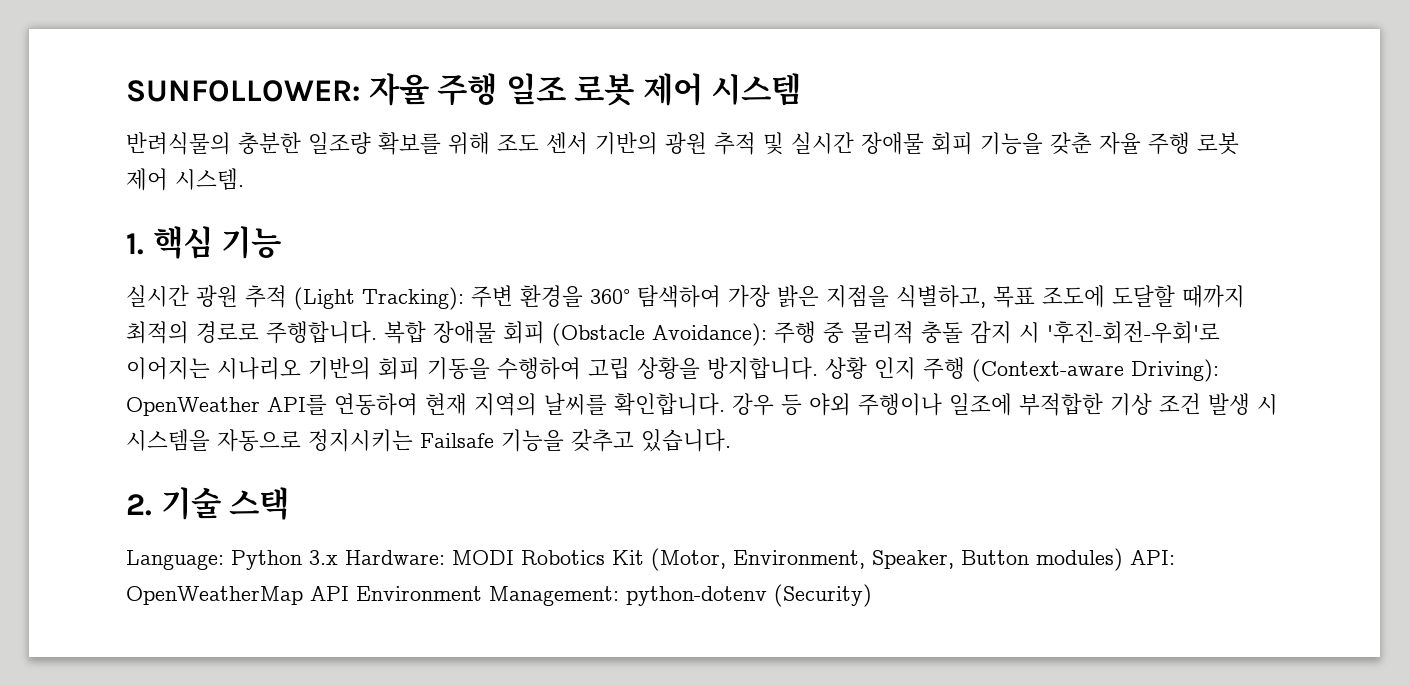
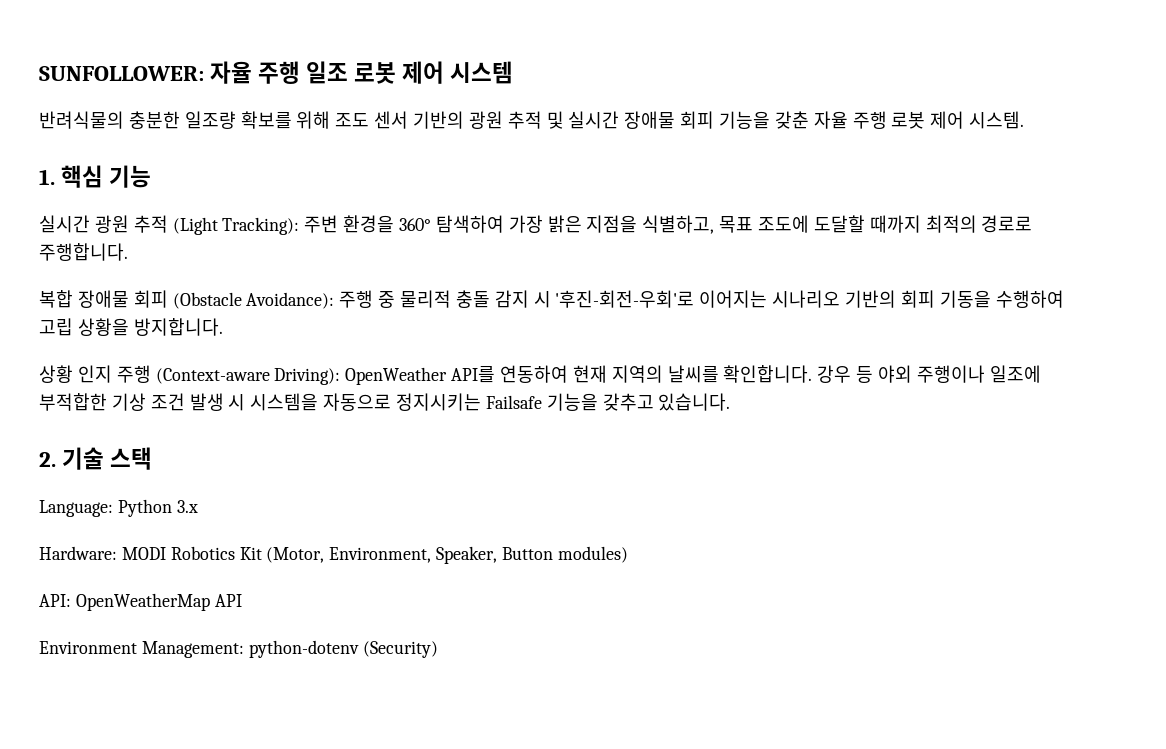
(377, 332) none -> (128, 252) //
(818, 368) none -> (223, 327) //
(338, 557) none -> (198, 506) //
(1123, 559) none -> (628, 554) //
(349, 593) none -> (242, 600) //

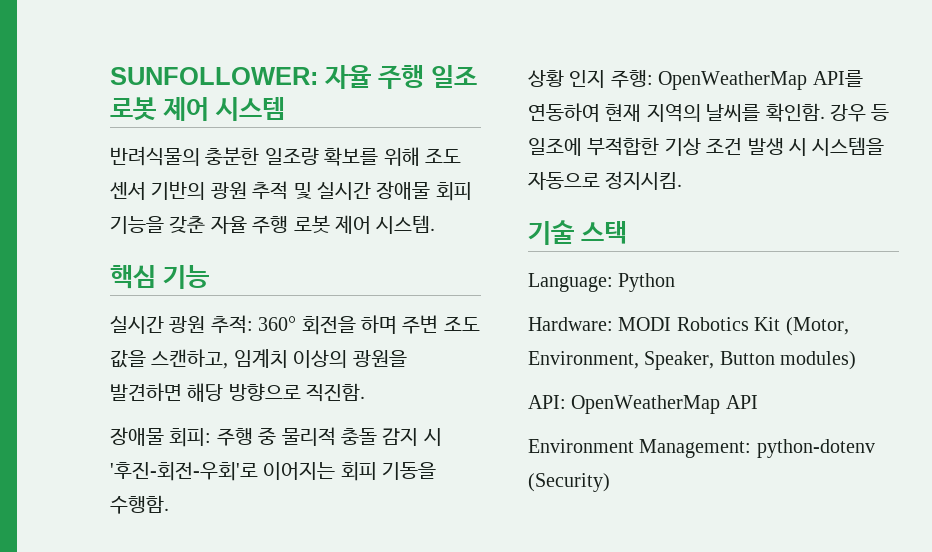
[39,169,55,185] 1. -> (436, 224) none
[133,215,1033,235] [39,243,128,261] [39,290,335,309] 추적 (Light Tracking): 주변 환경을 360° 탐색하여 가장 밝은 지점을 식별하고, 목표 조도에 도달할 때까지 최적의 경로로 주행합니다. // 복합 장애물 회피 (Obstacle Avoidance): -> [210,315,480,335] [110,349,407,369] [110,383,366,402] [110,427,212,447] 추적: 360° 회전을 하며 주변 조도 값을 스캔하고, 임계치 이상의 광원을 발견하면 해당 방향으로 직진함. // 장애물 회피:
[772,290,1064,308] [39,318,223,336] [39,365,448,385] 시나리오 기반의 회피 기동을 수행하여 고립 상황을 방지합니다. // 상황 인지 주행 (Context-aware Driving): OpenWeather -> [340,462,437,481] [110,495,169,514] [528,69,808,90] 회피 기동을 수행함. // 상황 인지 주행: OpenWeatherMap
[723,365,813,383] 확인합니다. -> [765,103,825,122] 확인함.
[878,365,985,383] 야외 주행이나 -> (890, 112) none
[396,393,731,411] [39,452,56,467] 정지시키는 Failsafe 기능을 갖추고 있습니다. // 2. -> [605,171,683,190] 정지시킴. //
[176,500,198,513] 3.x -> (676, 282) none

